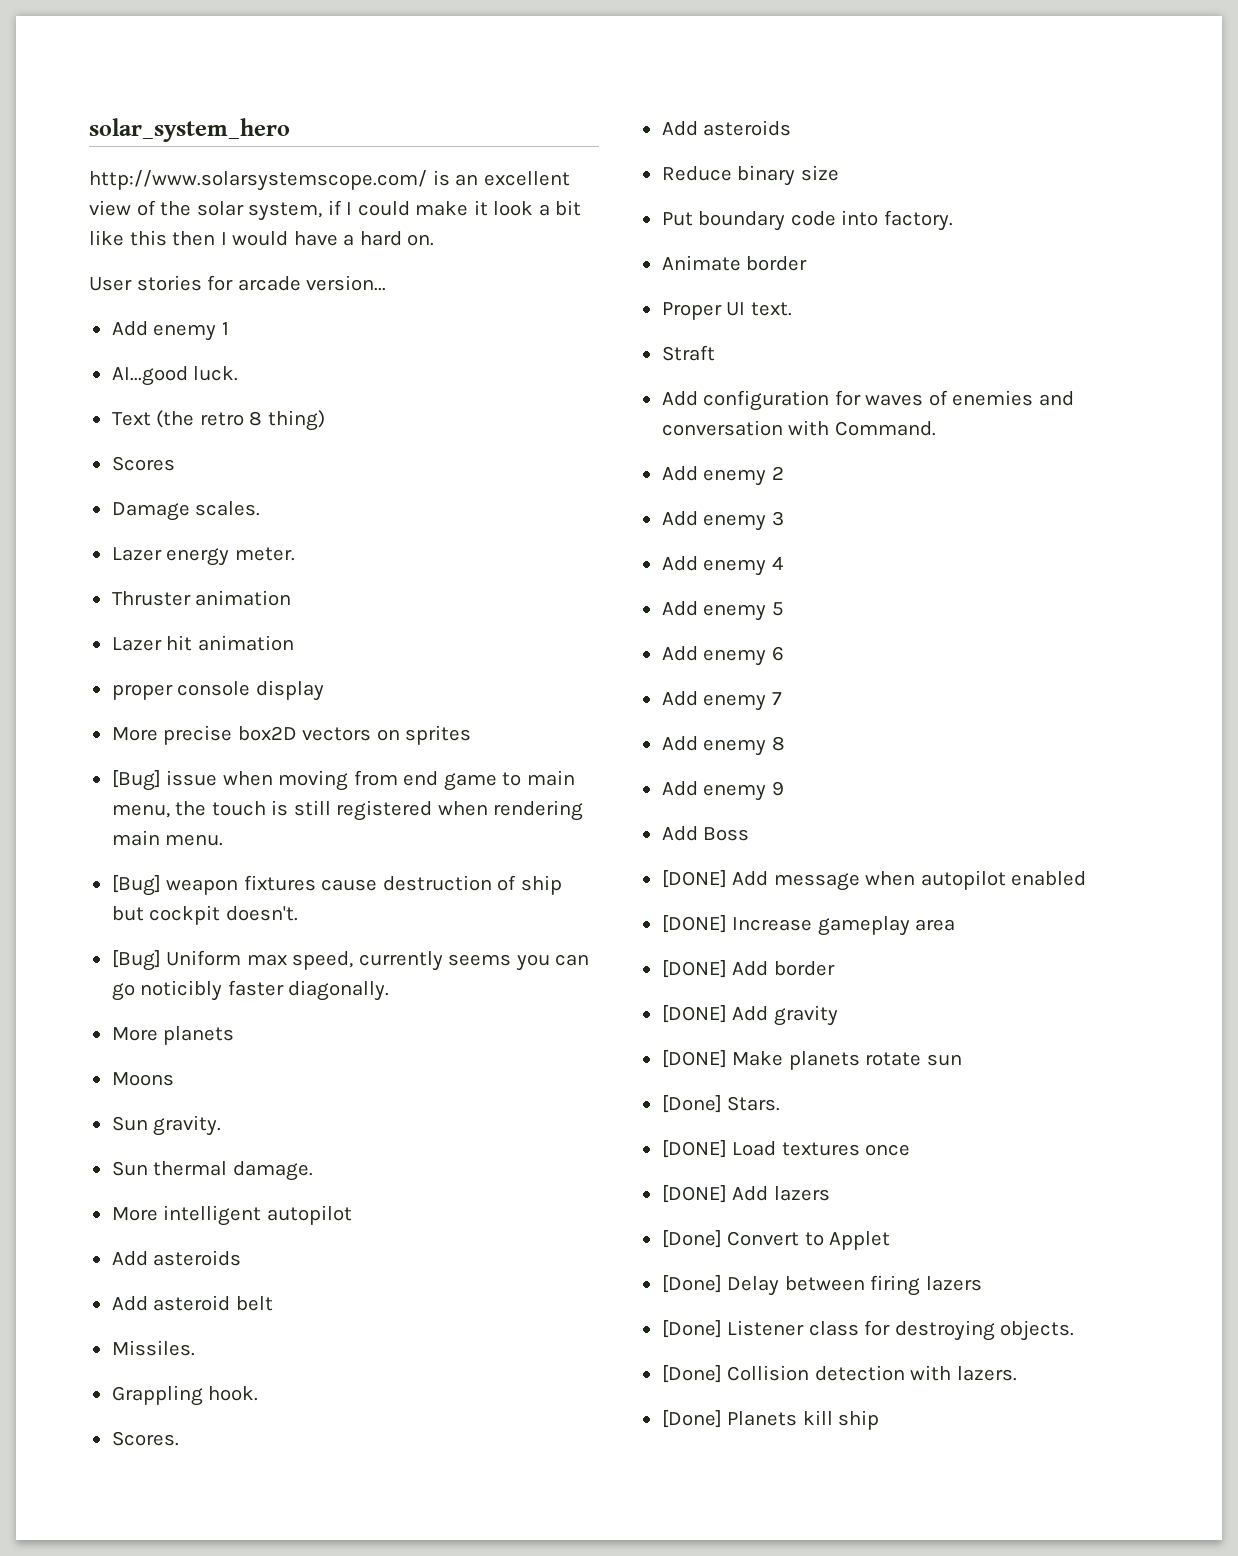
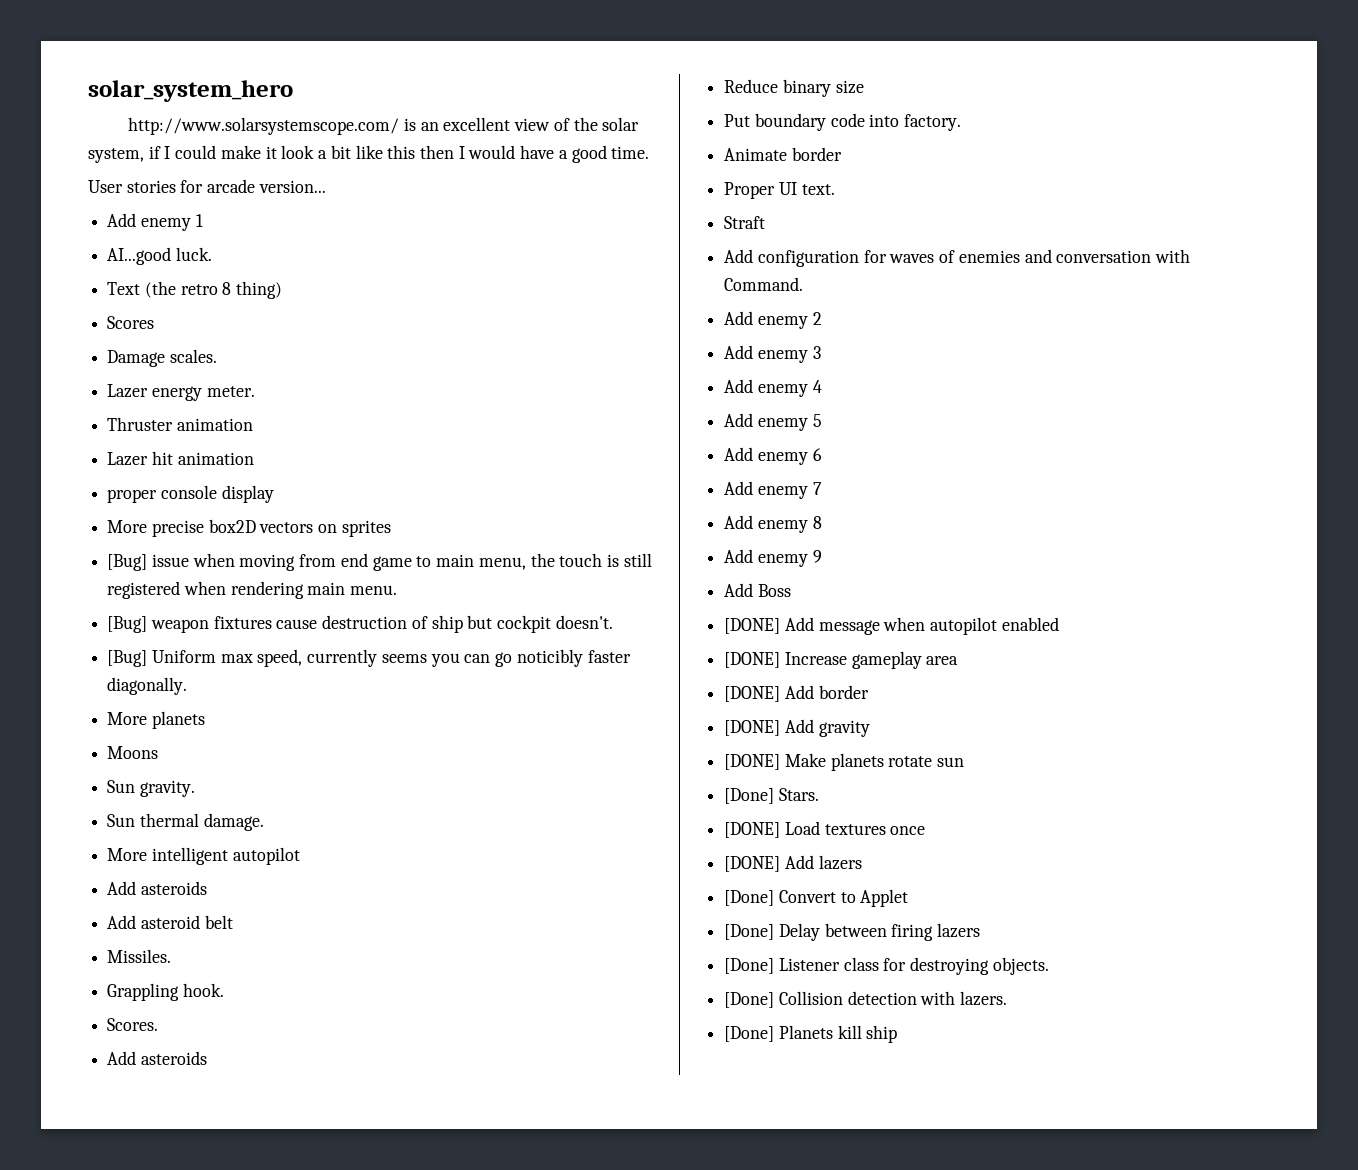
[359,231,435,246] hard on. -> [571,145,650,163] good time.

